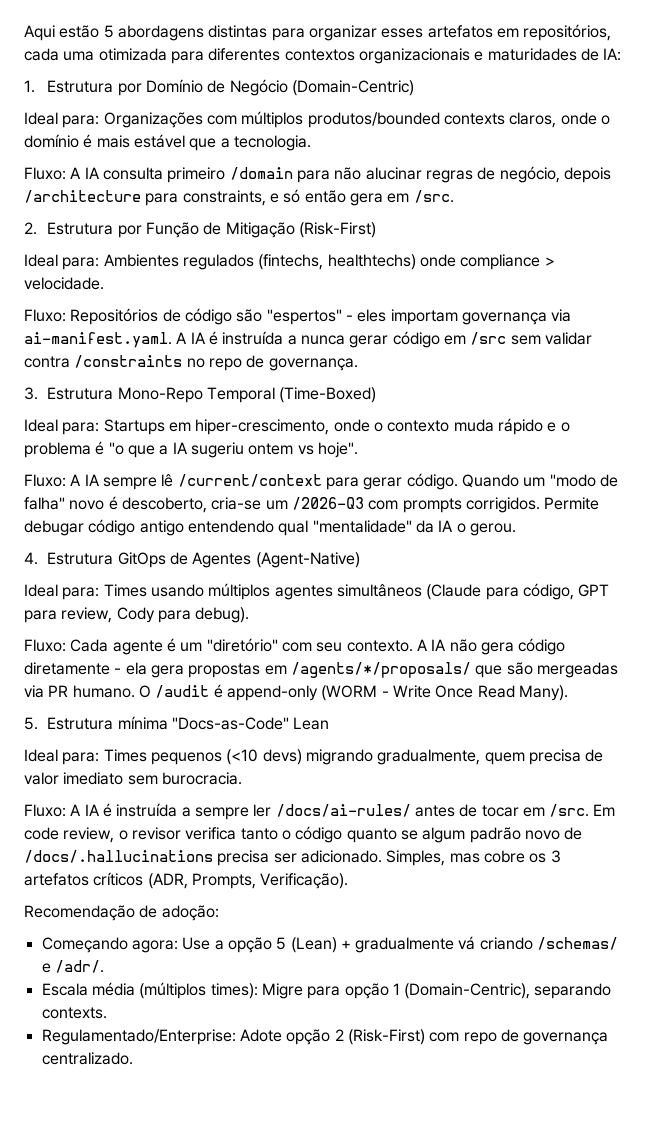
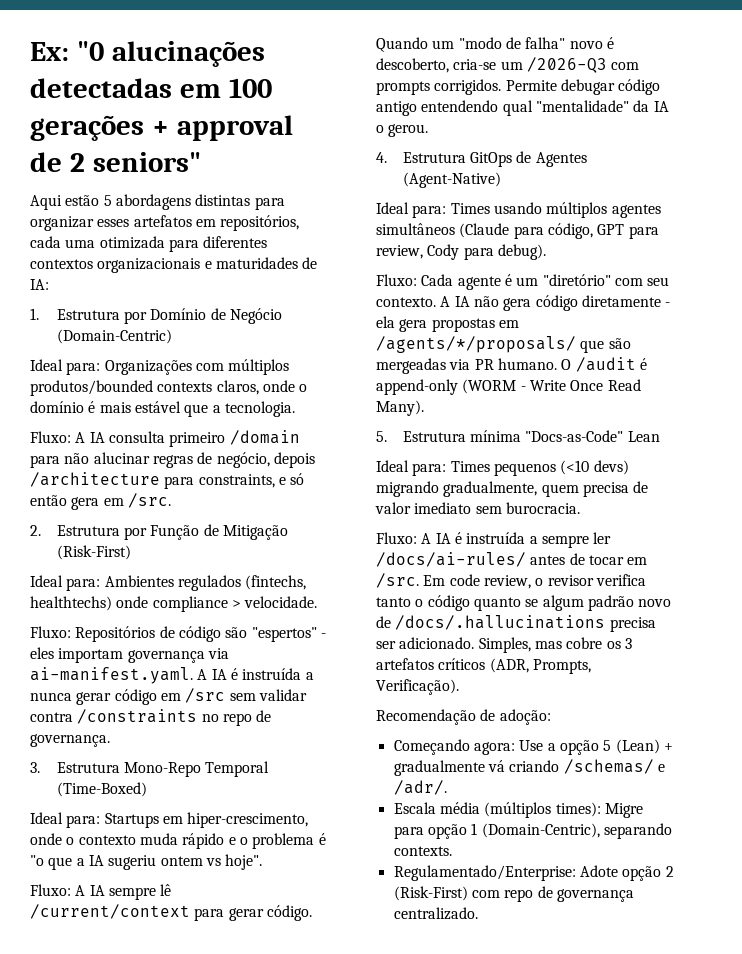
(24, 33) none -> [30,41,265,67] [30,78,272,98] [30,115,293,141] [30,152,201,172] Ex: "0 alucinações detectadas em 100 gerações + approval de 2 seniors" //

